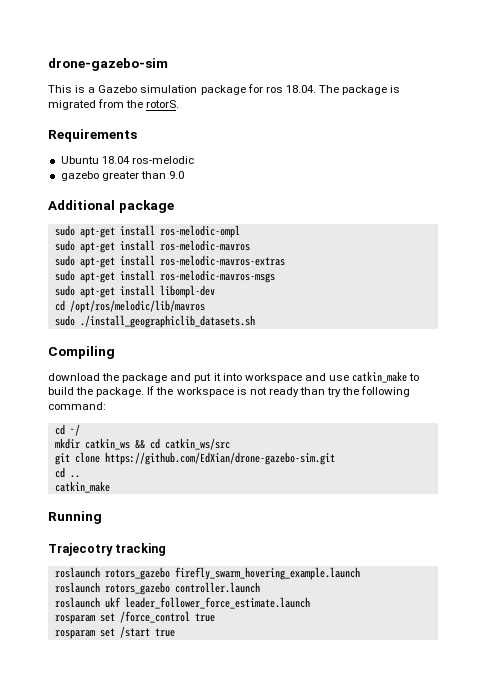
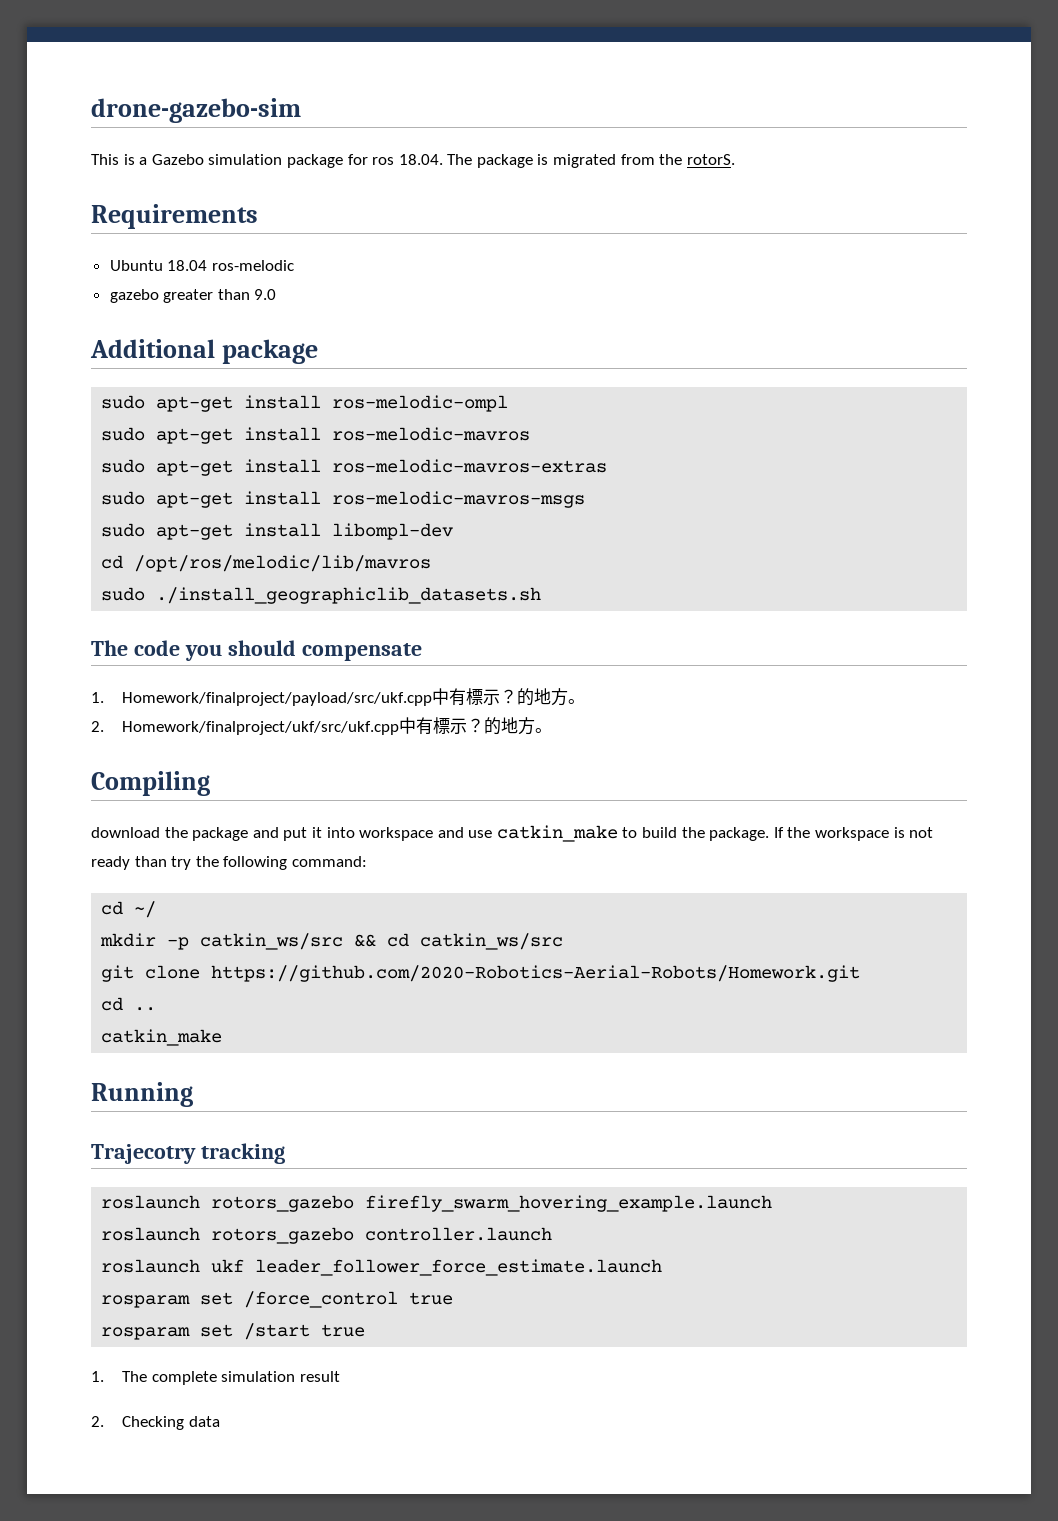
(255, 321) none -> [91,640,422,661] [91,688,586,706] [91,717,553,735] // The code you should compensate // 1. Homework/finalproject/payload/src/ukf.cpp中有標示？的地方。 // 2. Homework/finalproject/ukf/src/ukf.cpp中有標示？的地方。
[84,438,130,450] catkin_ws -> [167,933,344,950] -p catkin_ws/src
[104,452,335,465] https://github.com/EdXian/drone-gazebo-sim.git -> [211,965,861,982] https://github.com/2020-Robotics-Aerial-Robots/Homework.git
(175, 632) none -> [91,1371,340,1385] [91,1416,220,1430] // 1. The complete simulation result // 2. Checking data

